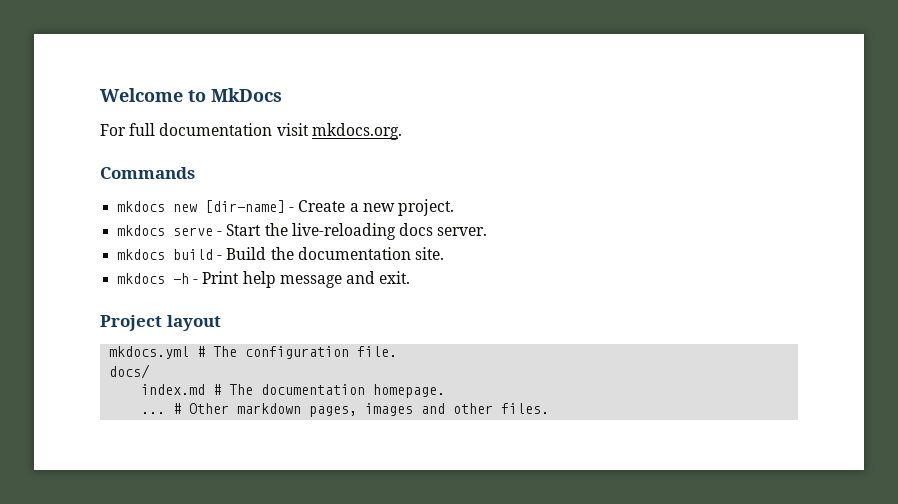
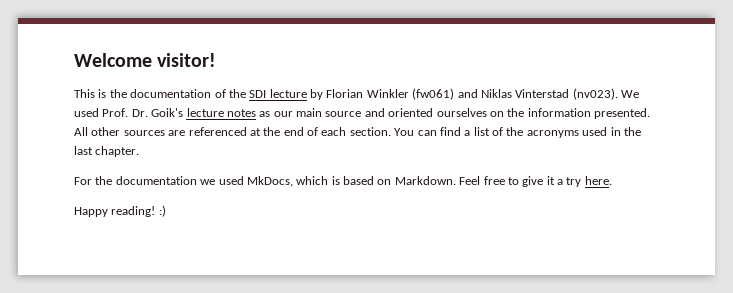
[188,88,282,102] [100,123,402,140] [100,167,195,179] [117,199,454,216] [117,223,488,240] [117,247,444,260] [117,271,411,288] [100,315,221,331] [109,346,398,359] [109,364,151,379] [141,384,446,398] [141,403,550,417] to MkDocs // For full documentation visit mkdocs.org. // Commands // mkdocs new [dir-name] - Create a new project. // mkdocs serve - Start the live-reloading docs server. // mkdocs build - Build the documentation site. // mkdocs -h - Print help message and exit. // Project layout // mkdocs.yml # The configuration file. // docs/ // index.md # The documentation homepage. // ... # Other markdown pages, images and other files. -> [157,53,217,67] [74,88,639,100] [74,108,650,119] [74,127,641,138] [74,146,140,157] [74,176,612,187] [74,205,166,217] visitor! // This is the documentation of the SDI lecture by Florian Winkler (fw061) and Niklas Vinterstad (nv023). We used Prof. Dr. Goik's lecture notes as our main source and oriented ourselves on the information presented. All other sources are referenced at the end of each section. You can find a list of the acronyms used in the last chapter. // For the documentation we used MkDocs, which is based on Markdown. Feel free to give it a try here. // Happy reading! :)

